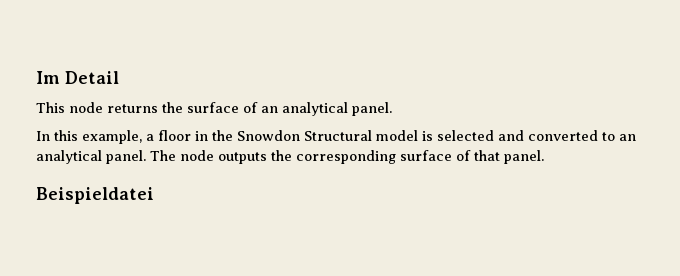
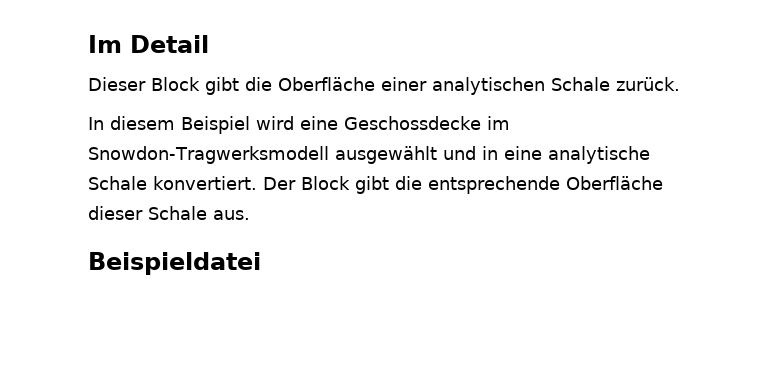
[36,102,392,116] [36,130,636,144] [36,150,544,164] This node returns the surface of an analytical panel. // In this example, a floor in the Snowdon Structural model is selected and converted to an analytical panel. The node outputs the corresponding surface of that panel. -> [88,77,680,95] [88,116,510,134] [88,146,650,164] [88,176,663,194] [88,206,250,220] Dieser Block gibt die Oberfläche einer analytischen Schale zurück. // In diesem Beispiel wird eine Geschossdecke im Snowdon-Tragwerksmodell ausgewählt und in eine analytische Schale konvertiert. Der Block gibt die entsprechende Oberfläche dieser Schale aus.

